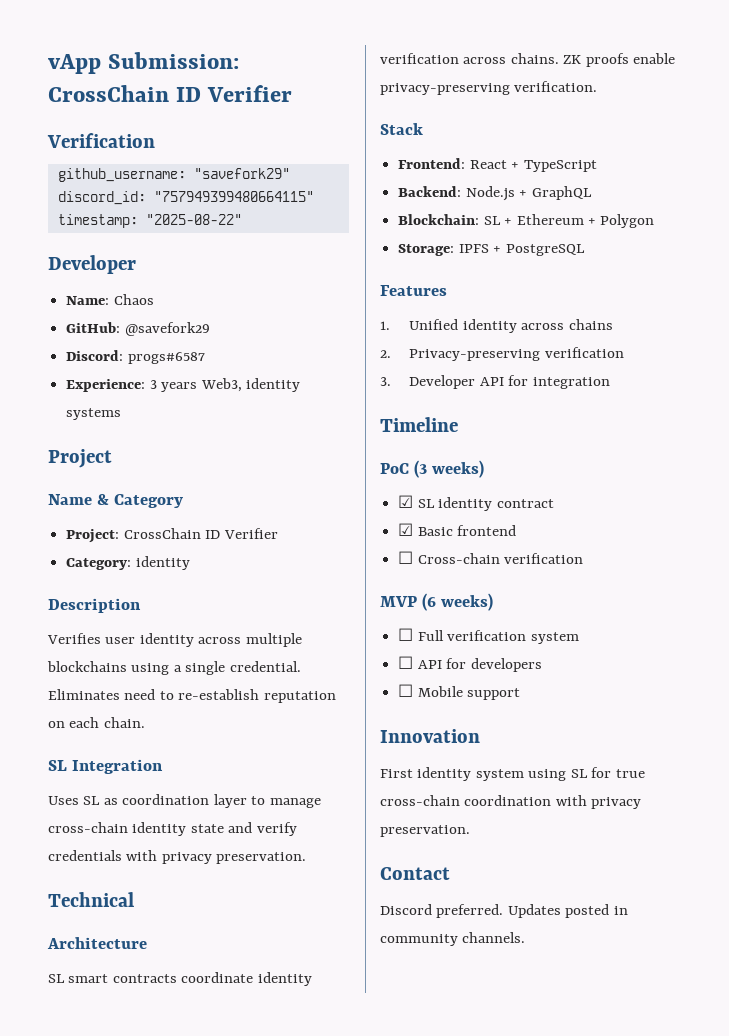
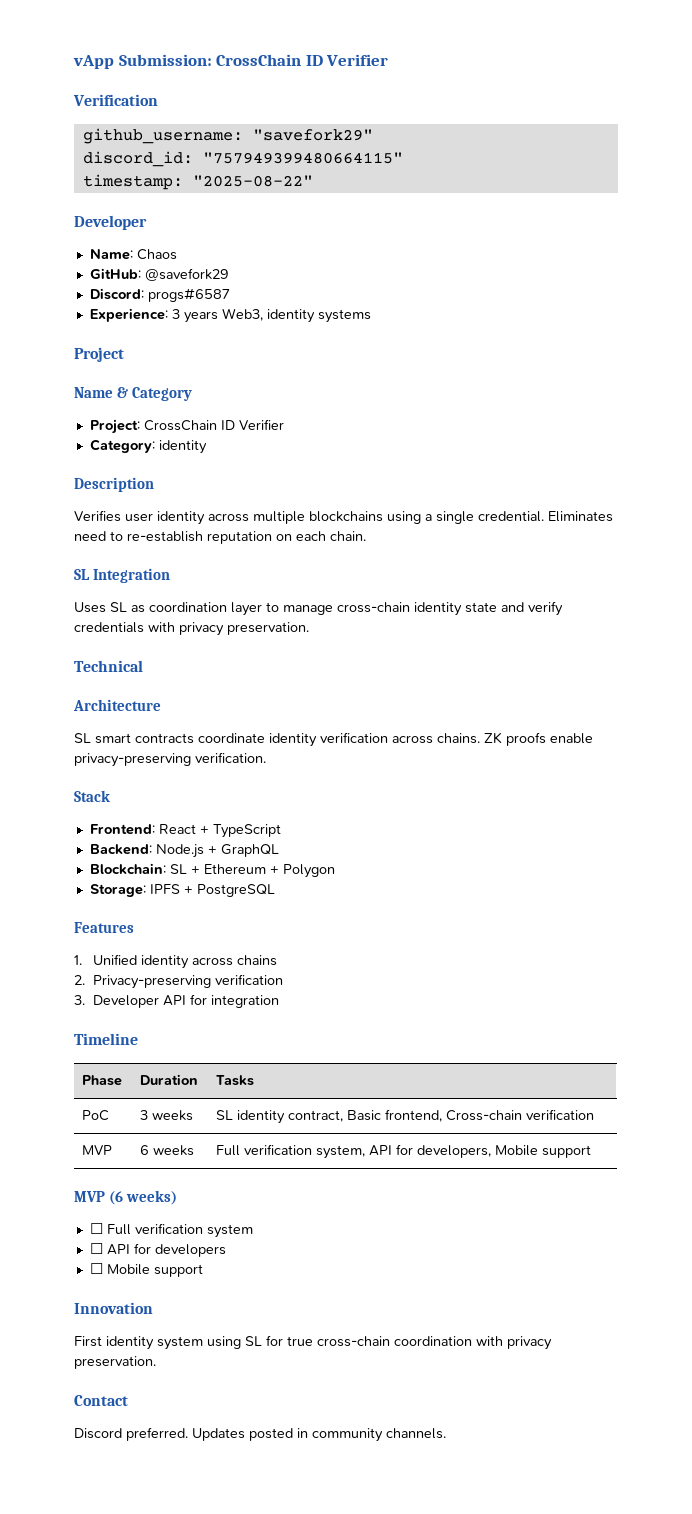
[380,460,485,478] [398,495,554,511] [398,523,517,536] [398,551,584,564] // PoC (3 weeks) // ☑ SL identity contract // ☑ Basic frontend // ☐ Cross-chain verification -> [82,1075,123,1086] [140,1074,199,1085] [216,1075,255,1086] [82,1110,110,1121] [140,1110,194,1121] [216,1109,595,1124] [82,1145,113,1155] [140,1145,195,1156] [216,1144,592,1159] // Phase | Duration | Tasks // PoC | 3 weeks | SL identity contract, Basic frontend, Cross-chain verification // MVP | 6 weeks | Full verification system, API for developers, Mobile support

